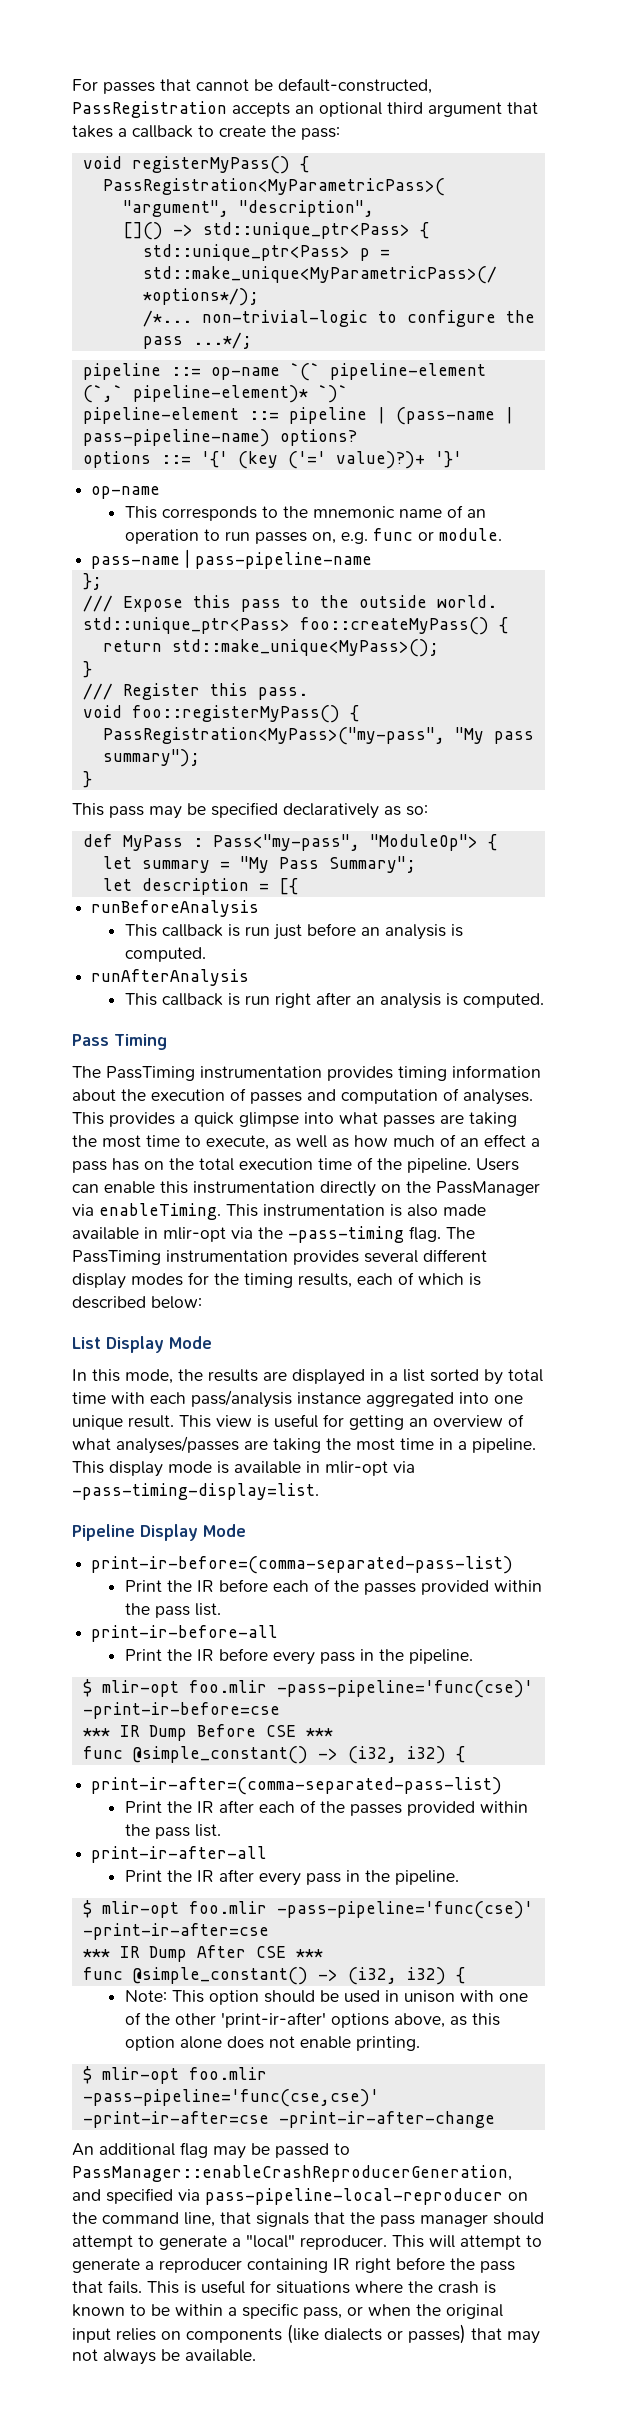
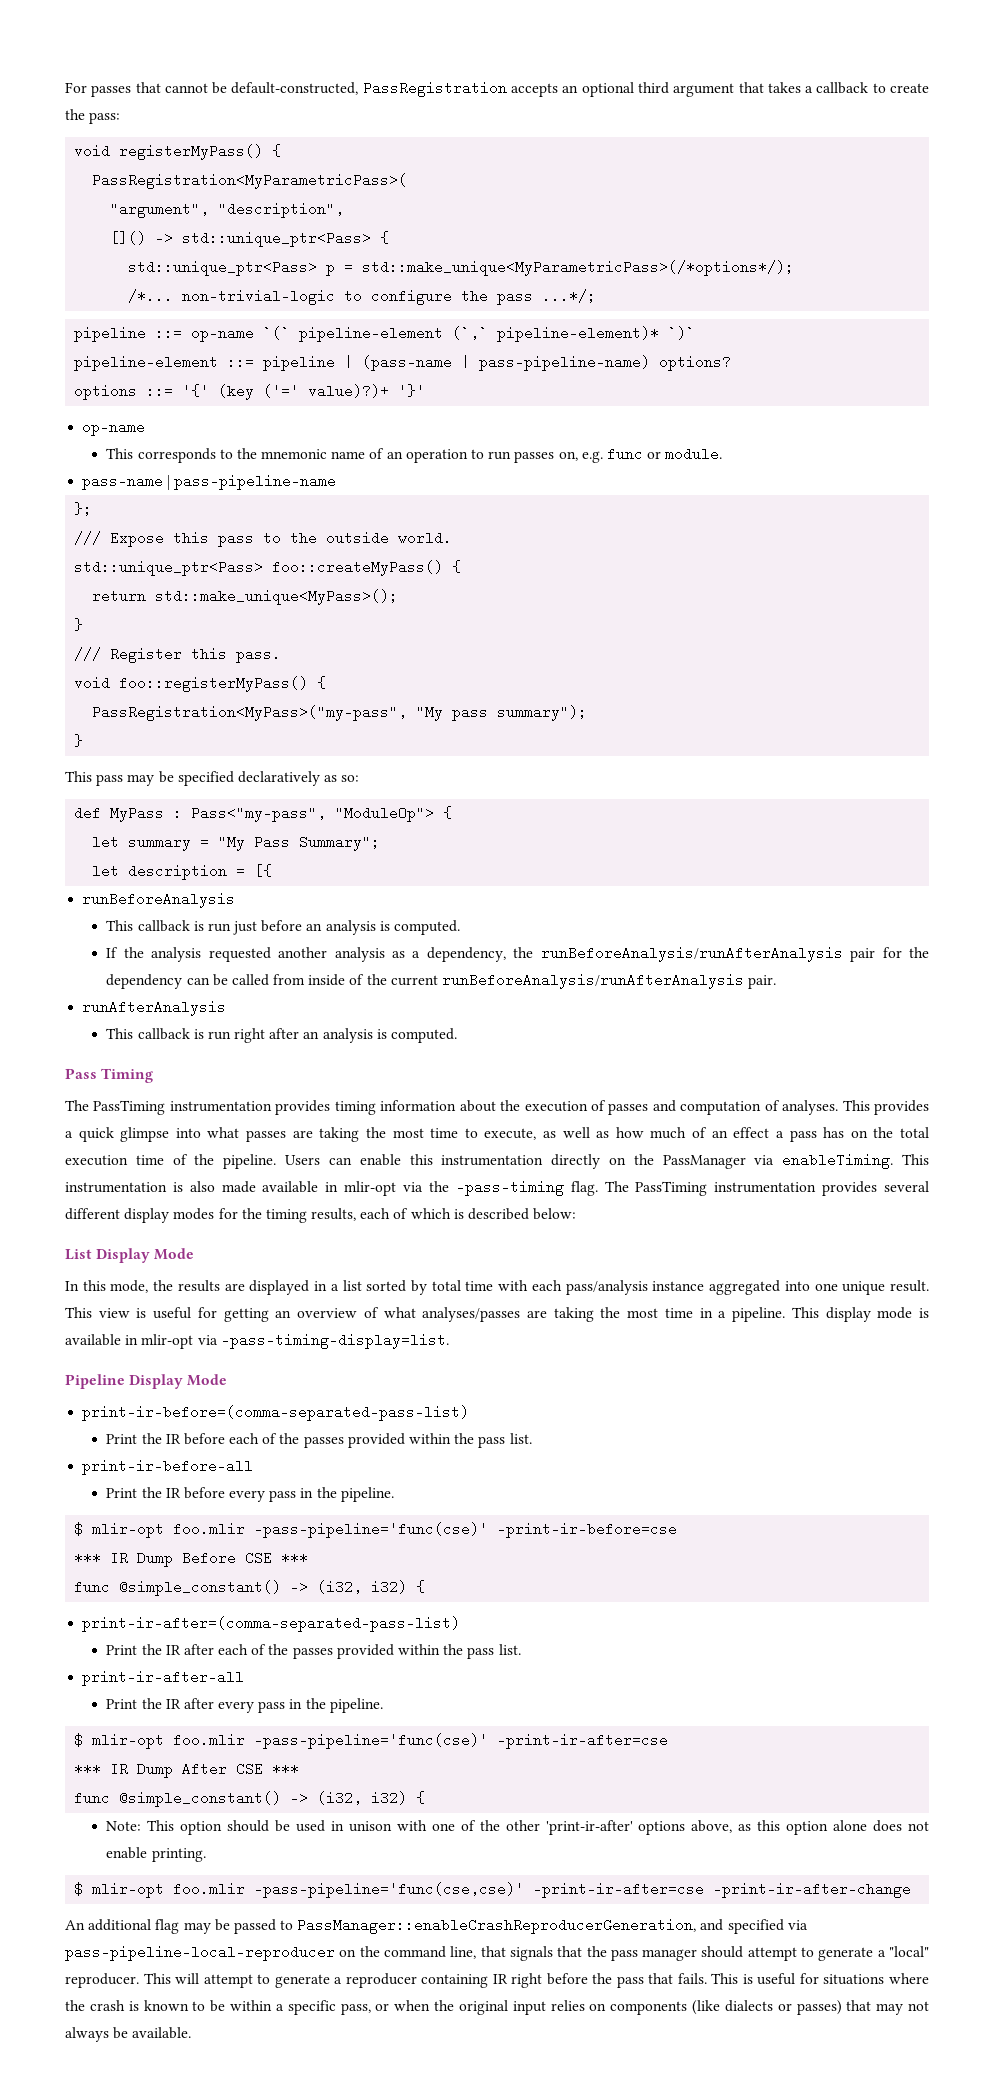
(206, 954) none -> [106,946,929,962] [106,973,777,989] // If the analysis requested another analysis as a dependency, the runBeforeAnalysis/runAfterAnalysis pair for the dependency can be called from inside of the current runBeforeAnalysis/runAfterAnalysis pair.

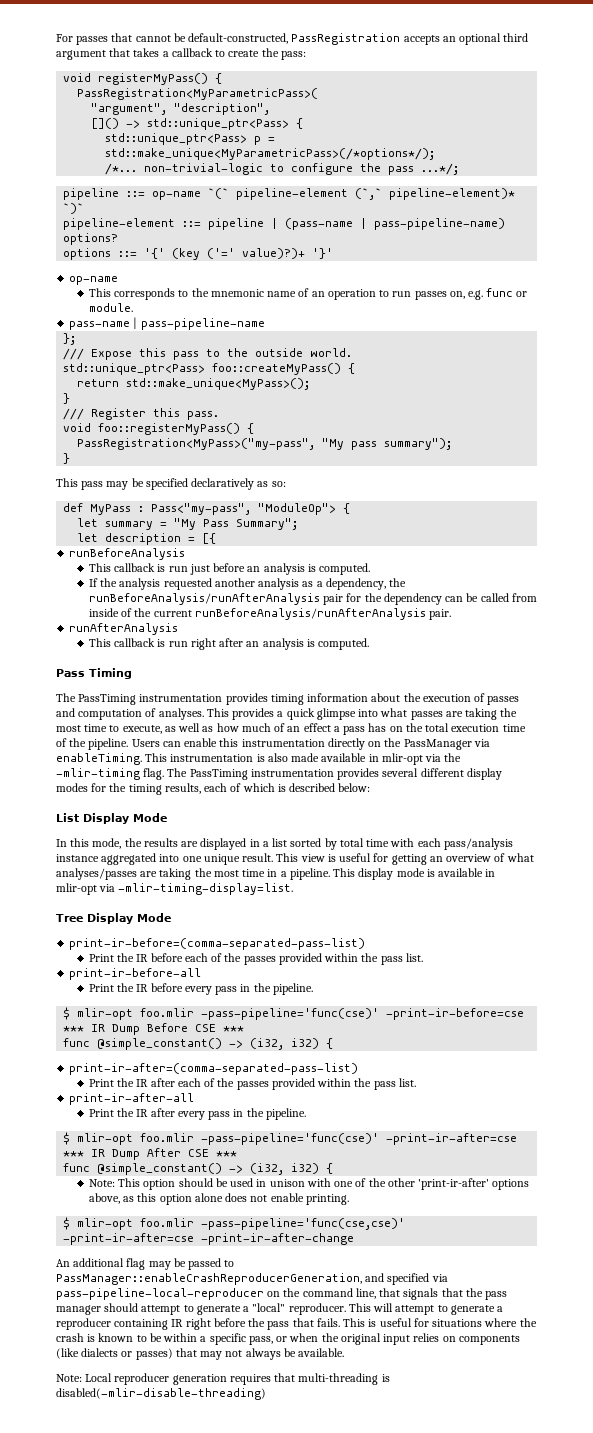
[455,1180,564,1196] -pass-timing -> [56,768,140,780] -mlir-timing
[220,1333,449,1349] [65,1374,125,1389] -pass-timing-display=list. // Pipeline -> [118,883,294,895] [56,914,83,922] -mlir-timing-display=list. // Tree
(192, 2033) none -> [56,1373,390,1385] [56,1388,266,1400] // Note: Local reproducer generation requires that multi-threading is disabled(-mlir-disable-threading)

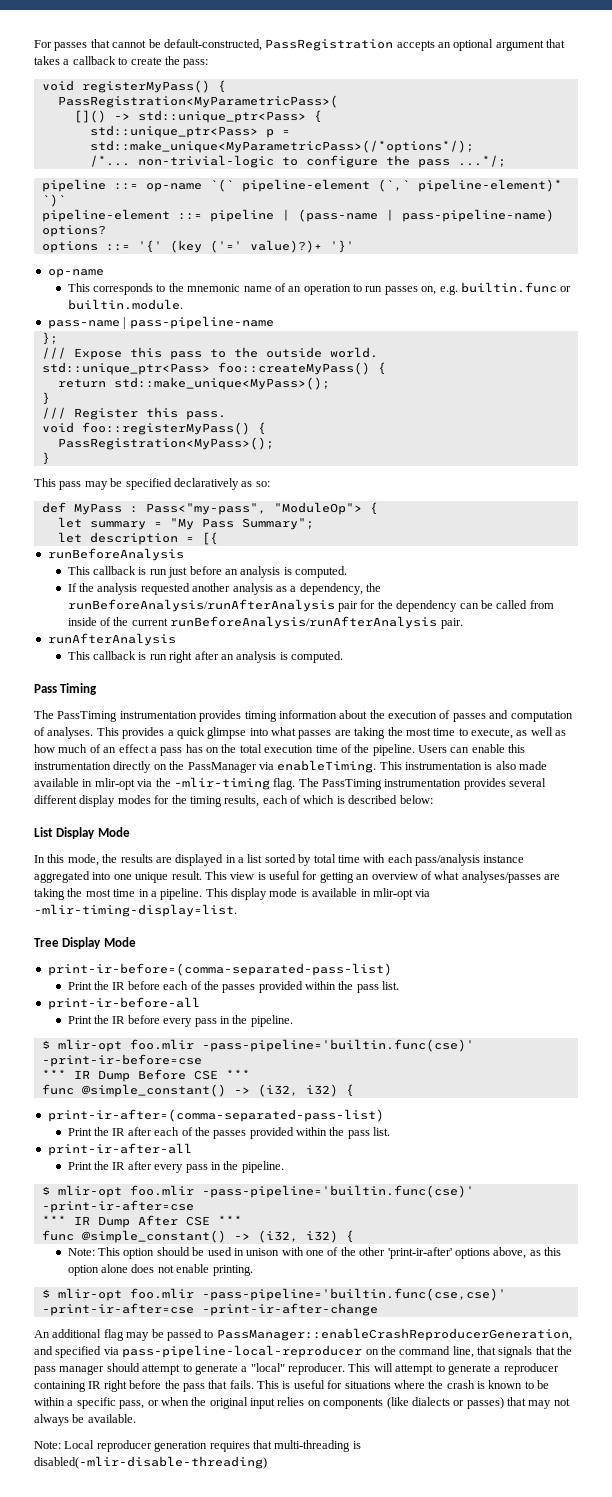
[503,33,529,42] third -> (494, 45) none
[91,103,271,115] // "argument", "description", -> (338, 101) none
[486,288,528,297] [88,303,133,312] func or module. -> [460,282,572,293] [67,299,183,310] builtin.func or builtin.module.
[77,438,453,450] PassRegistration<MyPass>("my-pass", "My pass summary"); -> [57,437,274,450] PassRegistration<MyPass>();
[201,1008,380,1020] -pass-pipeline='func(cse)' -> [201,1039,474,1052] -pass-pipeline='builtin.func(cse)'
[201,1133,380,1145] -pass-pipeline='func(cse)' -> [201,1185,474,1198] -pass-pipeline='builtin.func(cse)'
[201,1218,406,1230] -pass-pipeline='func(cse,cse)' -> [201,1288,506,1301] -pass-pipeline='builtin.func(cse,cse)'

